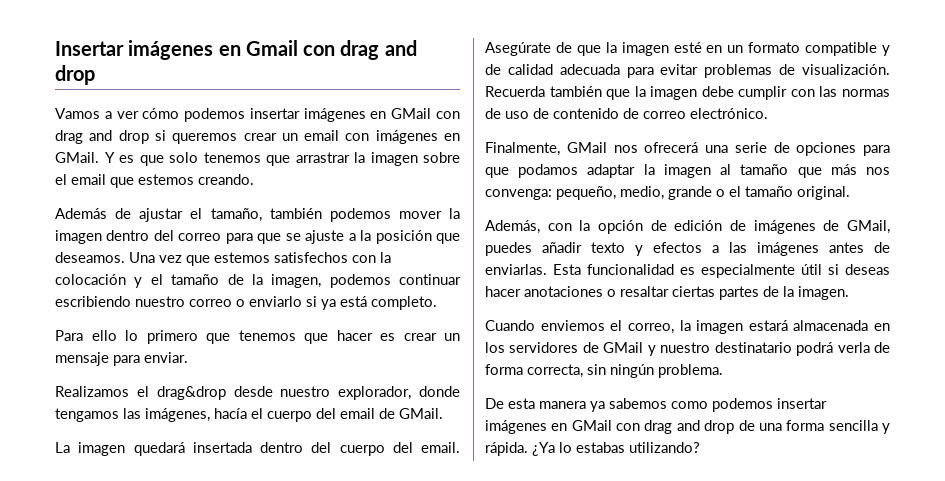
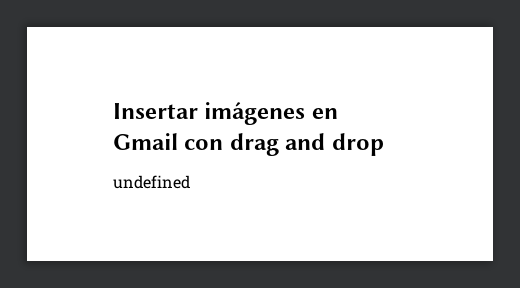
[55,108,460,122] [55,130,461,144] [55,152,460,166] [55,174,254,188] [55,208,460,222] [55,230,460,244] [55,252,391,266] [55,274,461,288] [55,296,437,310] [55,330,460,344] [55,352,188,366] [55,386,460,400] [55,408,443,422] [55,442,460,456] [485,42,890,56] [485,64,890,78] [485,86,890,100] [485,108,768,119] [485,142,890,156] [485,164,890,178] [485,186,850,200] [485,220,890,234] [485,242,890,256] [485,264,890,278] [485,286,849,300] [485,320,890,334] [485,342,890,356] [485,364,723,378] [485,398,827,412] [485,420,891,434] [485,442,700,456] Vamos a ver cómo podemos insertar imágenes en GMail con drag and drop si queremos crear un email con imágenes en GMail. Y es que solo tenemos que arrastrar la imagen sobre el email que estemos creando. // Además de ajustar el tamaño, también podemos mover la imagen dentro del correo para que se ajuste a la posición que deseamos. Una vez que estemos satisfechos con la colocación y el tamaño de la imagen, podemos continuar escribiendo nuestro correo o enviarlo si ya está completo. // Para ello lo primero que tenemos que hacer es crear un mensaje para enviar. // Realizamos el drag&drop desde nuestro explorador, donde tengamos las imágenes, hacía el cuerpo del email de GMail. // La imagen quedará insertada dentro del cuerpo del email. Asegúrate de que la imagen esté en un formato compatible y de calidad adecuada para evitar problemas de visualización. Recuerda también que la imagen debe cumplir con las normas de uso de contenido de correo electrónico. // Finalmente, GMail nos ofrecerá una serie de opciones para que podamos adaptar la imagen al tamaño que más nos convenga: pequeño, medio, grande o el tamaño original. // Además, con la opción de edición de imágenes de GMail, puedes añadir texto y efectos a las imágenes antes de enviarlas. Esta funcionalidad es especialmente útil si deseas hacer anotaciones o resaltar ciertas partes de la imagen. // Cuando enviemos el correo, la imagen estará almacenada en los servidores de GMail y nuestro destinatario podrá verla de forma correcta, sin ningún problema. // De esta manera ya sabemos como podemos insertar imágenes en GMail con drag and drop de una forma sencilla y rápida. ¿Ya lo estabas utilizando? -> [113,175,190,189] undefined

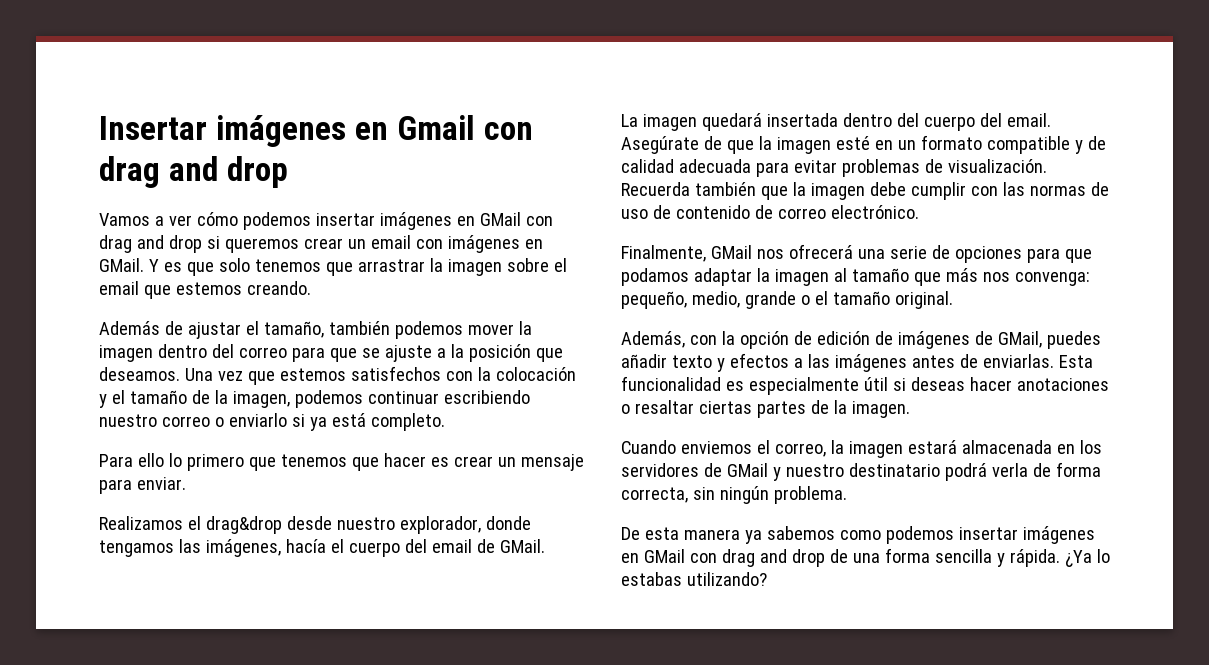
[113,175,190,189] undefined -> [99,212,553,230] [99,235,543,253] [99,258,567,276] [99,281,311,299] [99,321,532,339] [99,344,563,362] [99,366,576,385] [99,390,530,408] [99,413,445,431] [99,453,584,471] [99,477,186,494] [99,516,531,534] [99,539,545,557] [621,113,1051,131] [621,135,1106,154] [621,159,1047,177] [621,182,1109,200] [621,205,919,219] [621,244,1092,263] [621,268,1090,286] [621,291,953,309] [621,331,1101,349] [621,353,1093,372] [621,376,1109,395] [621,400,910,418] [621,440,1102,458] [621,462,1101,481] [621,486,847,504] [621,526,1095,544] [621,548,1110,567] [621,572,767,586] Vamos a ver cómo podemos insertar imágenes en GMail con drag and drop si queremos crear un email con imágenes en GMail. Y es que solo tenemos que arrastrar la imagen sobre el email que estemos creando. // Además de ajustar el tamaño, también podemos mover la imagen dentro del correo para que se ajuste a la posición que deseamos. Una vez que estemos satisfechos con la colocación y el tamaño de la imagen, podemos continuar escribiendo nuestro correo o enviarlo si ya está completo. // Para ello lo primero que tenemos que hacer es crear un mensaje para enviar. // Realizamos el drag&drop desde nuestro explorador, donde tengamos las imágenes, hacía el cuerpo del email de GMail. // La imagen quedará insertada dentro del cuerpo del email. Asegúrate de que la imagen esté en un formato compatible y de calidad adecuada para evitar problemas de visualización. Recuerda también que la imagen debe cumplir con las normas de uso de contenido de correo electrónico. // Finalmente, GMail nos ofrecerá una serie de opciones para que podamos adaptar la imagen al tamaño que más nos convenga: pequeño, medio, grande o el tamaño original. // Además, con la opción de edición de imágenes de GMail, puedes añadir texto y efectos a las imágenes antes de enviarlas. Esta funcionalidad es especialmente útil si deseas hacer anotaciones o resaltar ciertas partes de la imagen. // Cuando enviemos el correo, la imagen estará almacenada en los servidores de GMail y nuestro destinatario podrá verla de forma correcta, sin ningún problema. // De esta manera ya sabemos como podemos insertar imágenes en GMail con drag and drop de una forma sencilla y rápida. ¿Ya lo estabas utilizando?

